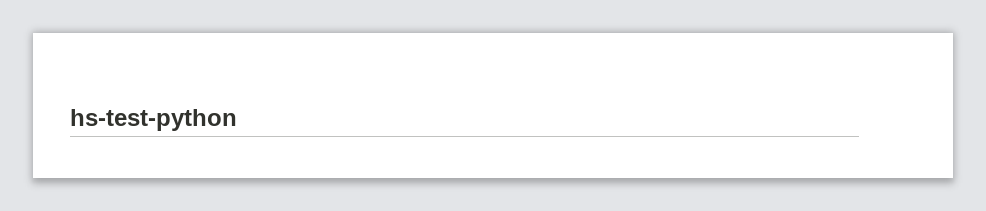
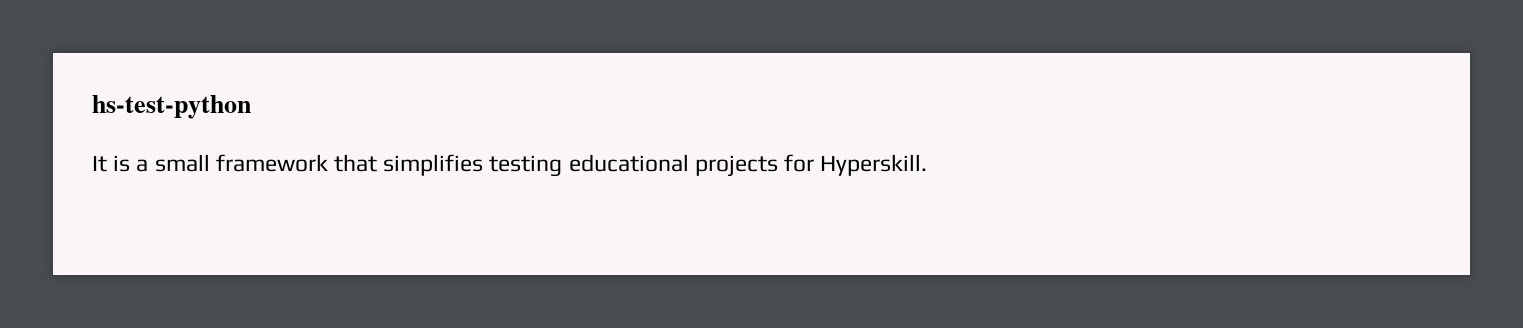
(237, 120) none -> [92,154,928,177] // It is a small framework that simplifies testing educational projects for Hyperskill.

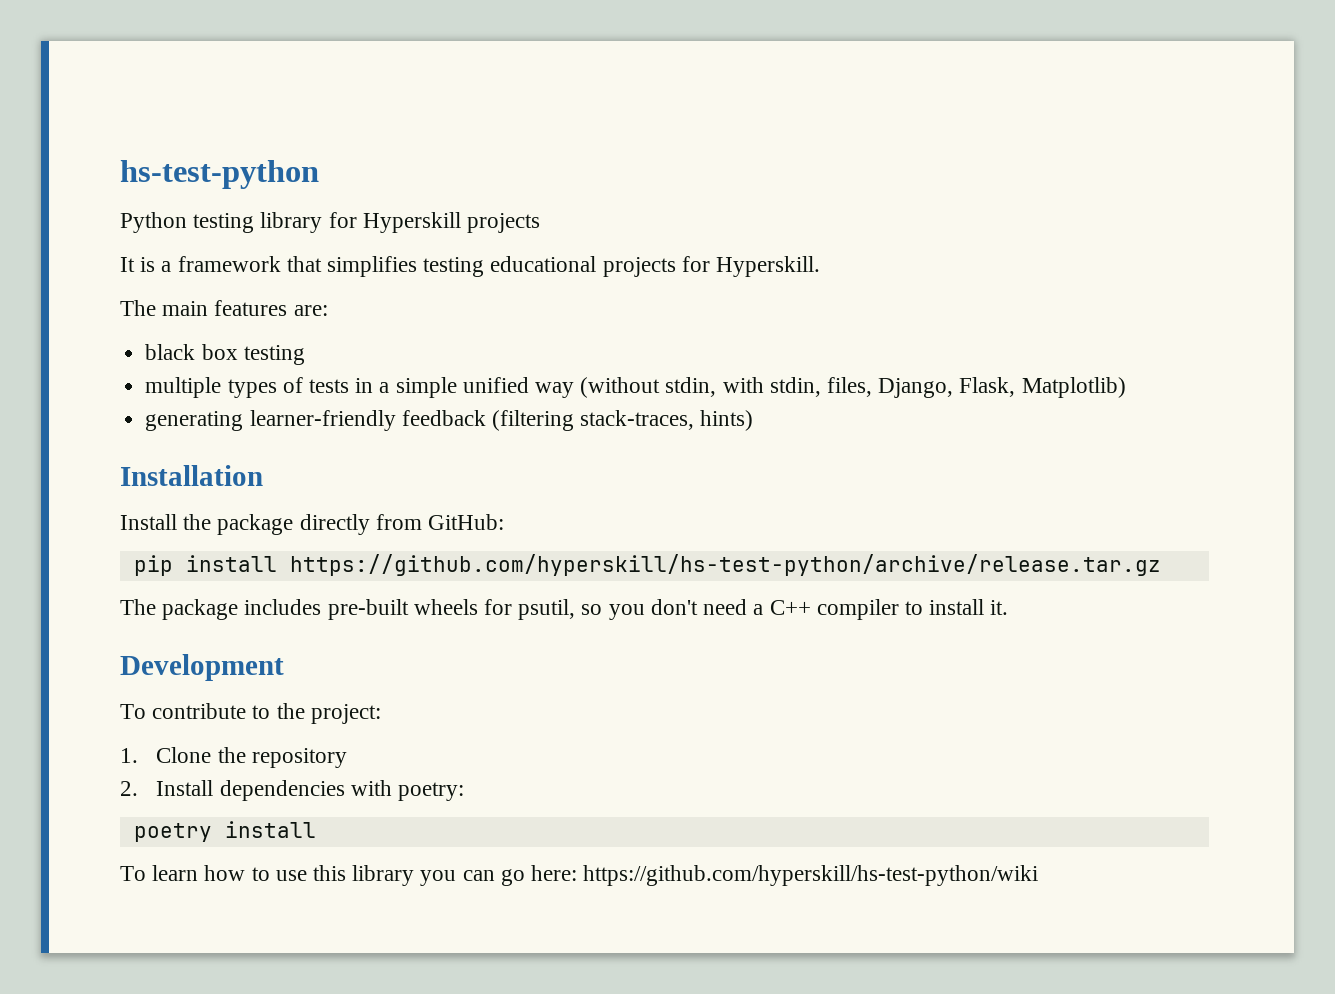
(251, 107) none -> [120,212,541,233] // Python testing library for Hyperskill projects
[154,154,210,172] small -> (172, 266) none
(928, 165) none -> [120,300,328,316] [145,344,305,365] [145,377,1126,398] [145,410,754,431] [120,465,263,486] [120,514,505,535] [133,554,1161,576] [120,599,1009,620] [120,654,284,681] [120,703,381,724] [120,747,347,768] [120,780,464,801] [133,821,316,842] [120,865,1039,886] // The main features are: // black box testing // multiple types of tests in a simple unified way (without stdin, with stdin, files, Django, Flask, Matplotlib) // generating learner-friendly feedback (filtering stack-traces, hints) // Installation // Install the package directly from GitHub: // pip install https://github.com/hyperskill/hs-test-python/archive/release.tar.gz // The package includes pre-built wheels for psutil, so you don't need a C++ compiler to install it. // Development // To contribute to the project: // 1. Clone the repository // 2. Install dependencies with poetry: // poetry install // To learn how to use this library you can go here: https://github.com/hyperskill/hs-test-python/wiki

